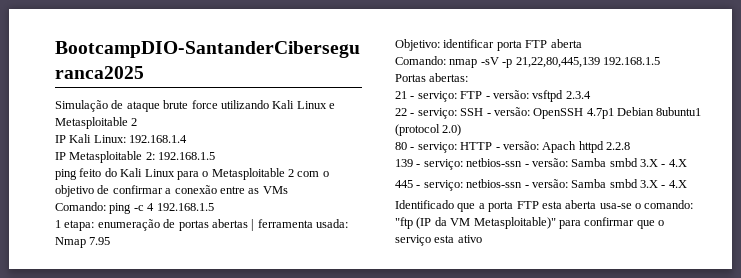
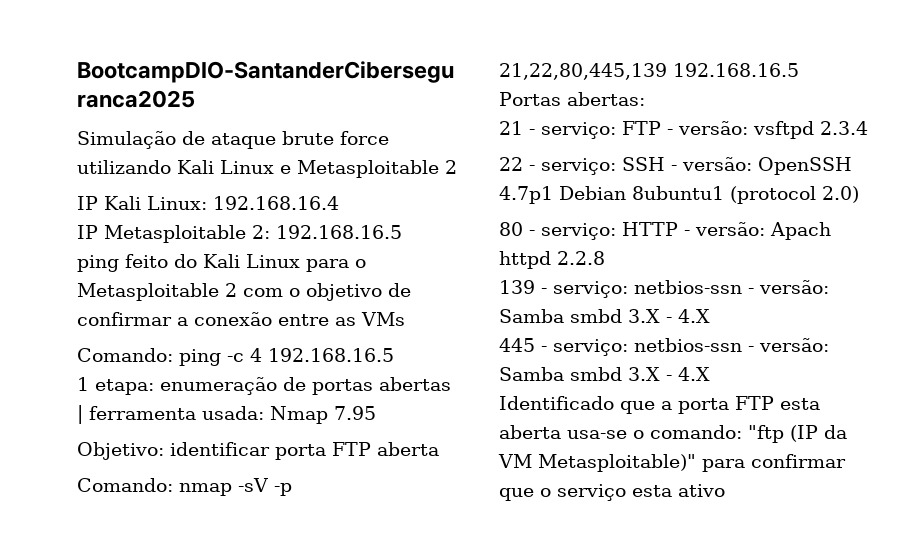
[129,135,188,143] 192.168.1.4 -> [213,196,339,210] 192.168.16.4
[158,152,216,160] 192.168.1.5 -> [276,225,402,239] 192.168.16.5
[156,203,214,211] 192.168.1.5 -> [268,348,394,362] 192.168.16.5
[602,57,660,65] 192.168.1.5 -> [673,63,799,77] 192.168.16.5

